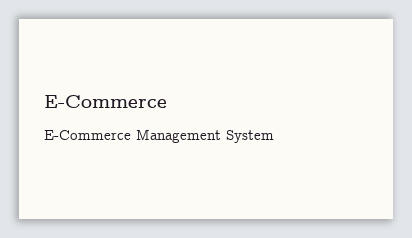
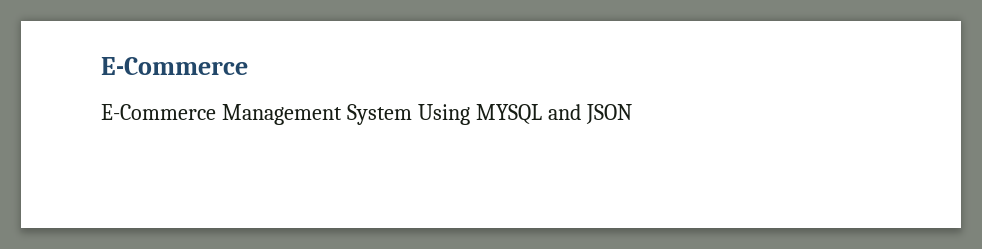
(274, 136) none -> [417,104,632,125] Using MYSQL and JSON

